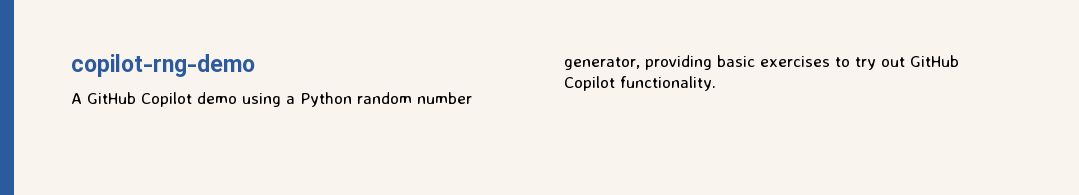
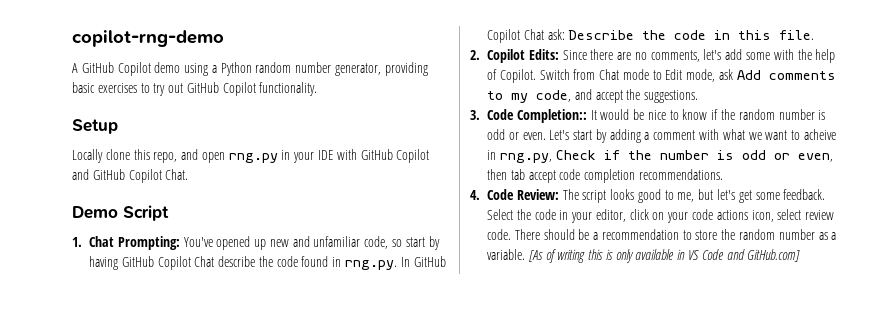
(716, 83) none -> [72,119,118,134] [72,149,430,163] [72,169,189,183] [72,205,169,221] [72,236,440,250] [89,256,446,270] [487,29,815,43] [470,49,836,63] [487,69,836,83] [487,89,699,103] [470,109,826,123] [487,129,836,143] [487,150,833,163] [487,169,723,183] [470,189,826,203] [487,209,835,223] [487,229,837,240] [487,249,801,263] // Setup // Locally clone this repo, and open rng.py in your IDE with GitHub Copilot and GitHub Copilot Chat. // Demo Script // 1. Chat Prompting: You've opened up new and unfamiliar code, so start by having GitHub Copilot Chat describe the code found in rng.py. In GitHub Copilot Chat ask: Describe the code in this file. // 2. Copilot Edits: Since there are no comments, let's add some with the help of Copilot. Switch from Chat mode to Edit mode, ask Add comments to my code, and accept the suggestions. // 3. Code Completion:: It would be nice to know if the random number is odd or even. Let's start by adding a comment with what we want to acheive in rng.py, Check if the number is odd or even, then tab accept code completion recommendations. // 4. Code Review: The script looks good to me, but let's get some feedback. Select the code in your editor, click on your code actions icon, select review code. There should be a recommendation to store the random number as a variable. [As of writing this is only available in VS Code and GitHub.com]

